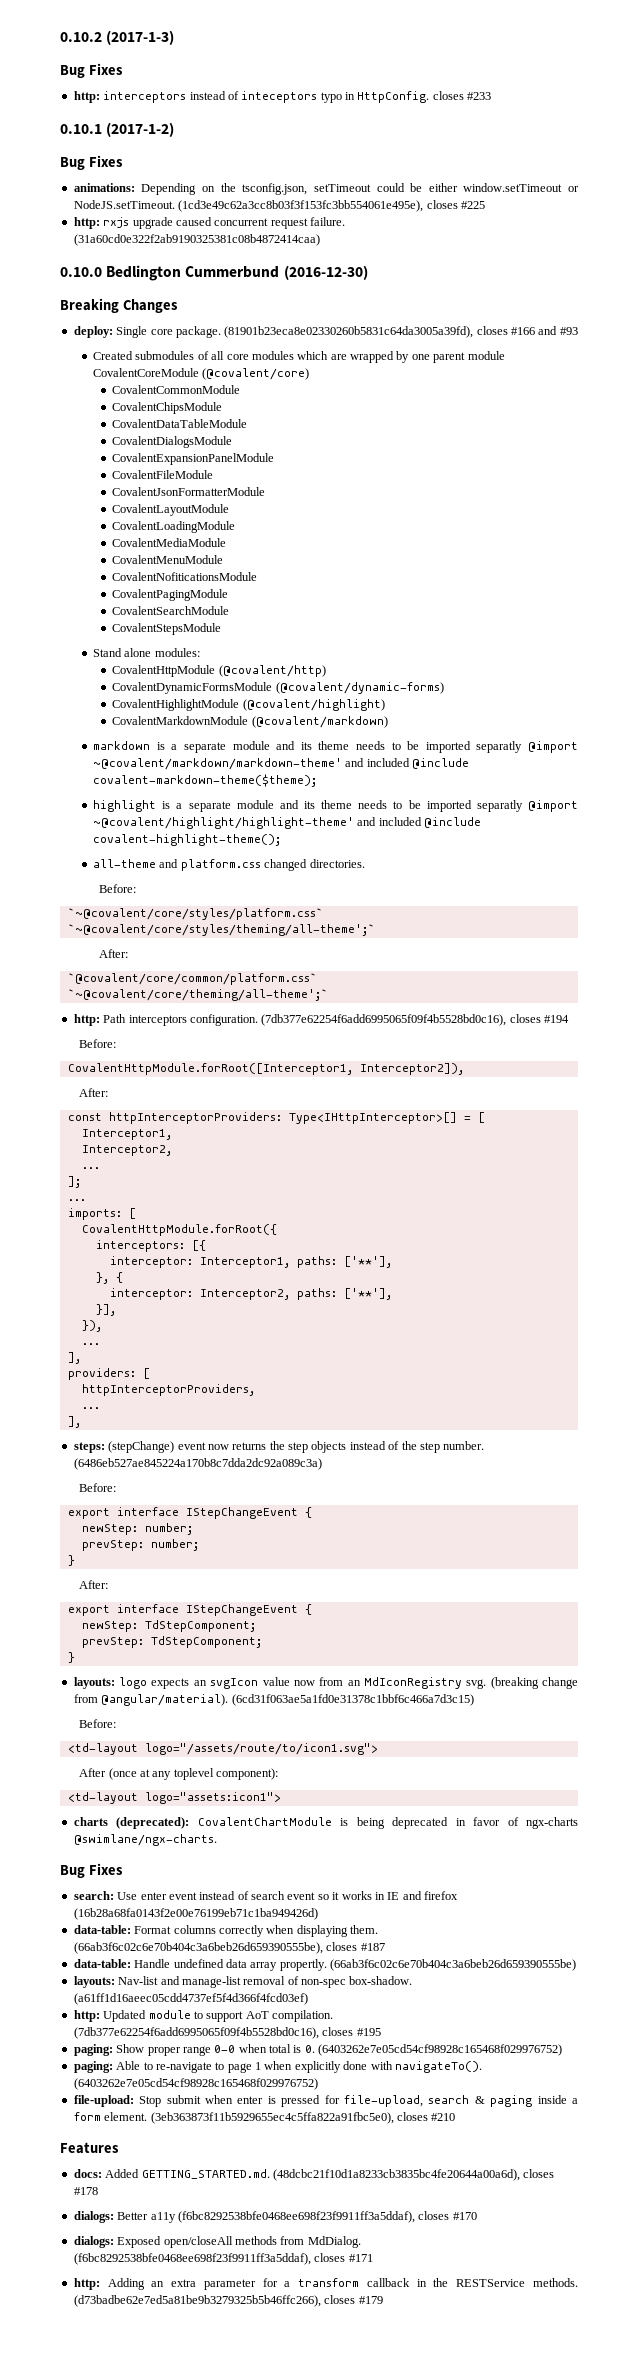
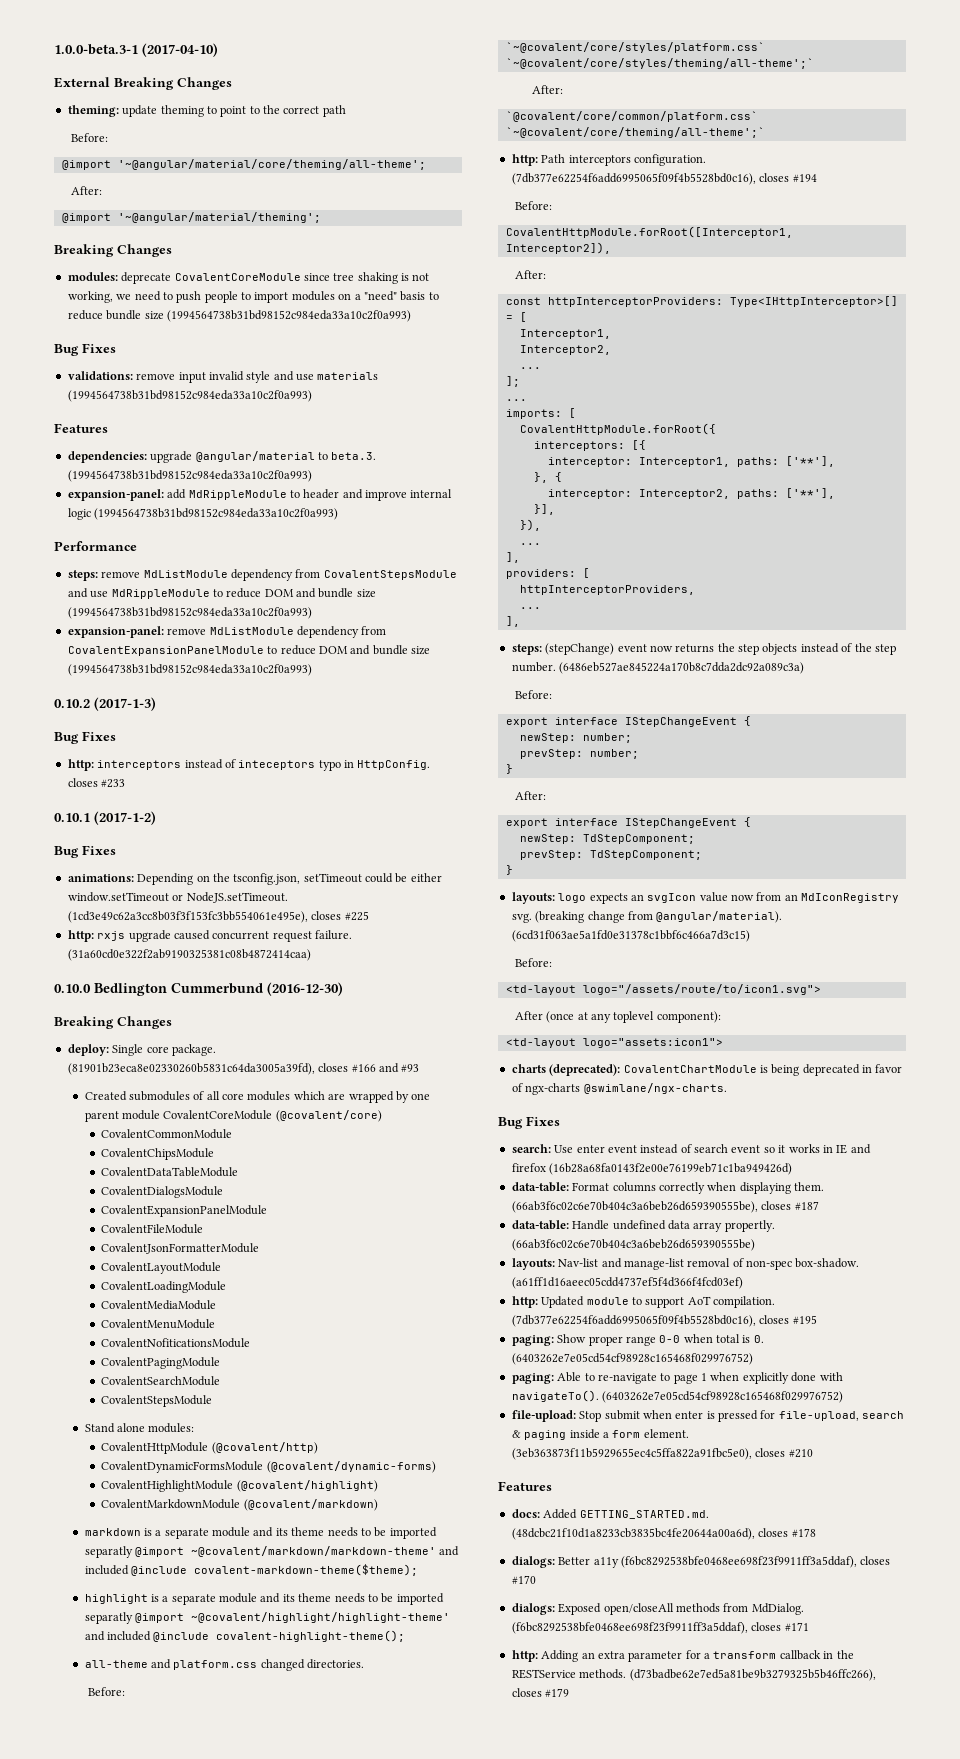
(60, 37) none -> [54,43,218,57] [54,77,232,90] [67,105,346,117] [70,133,108,142] [61,159,426,170] [70,186,102,195] [61,212,321,223] [54,244,172,257] [67,272,430,284] [67,291,439,303] [67,310,411,322] [54,343,116,356] [67,371,379,383] [67,390,312,402] [54,423,108,433] [67,451,377,463] [67,470,312,482] [67,489,453,501] [67,508,339,520] [54,541,137,551] [67,569,457,581] [67,588,376,599] [67,607,312,619] [67,626,387,638] [67,645,430,656] [67,664,312,676] 1.0.0-beta.3-1 (2017-04-10) // External Breaking Changes // theming: update theming to point to the correct path // Before: // @import '~@angular/material/core/theming/all-theme'; // After: // @import '~@angular/material/theming'; // Breaking Changes // modules: deprecate CovalentCoreModule since tree shaking is not working, we need to push people to import modules on a "need" basis to reduce bundle size (1994564738b31bd98152c984eda33a10c2f0a993) // Bug Fixes // validations: remove input invalid style and use materials (1994564738b31bd98152c984eda33a10c2f0a993) // Features // dependencies: upgrade @angular/material to beta.3. (1994564738b31bd98152c984eda33a10c2f0a993) // expansion-panel: add MdRippleModule to header and improve internal logic (1994564738b31bd98152c984eda33a10c2f0a993) // Performance // steps: remove MdListModule dependency from CovalentStepsModule and use MdRippleModule to reduce DOM and bundle size (1994564738b31bd98152c984eda33a10c2f0a993) // expansion-panel: remove MdListModule dependency from CovalentExpansionPanelModule to reduce DOM and bundle size (1994564738b31bd98152c984eda33a10c2f0a993) //

